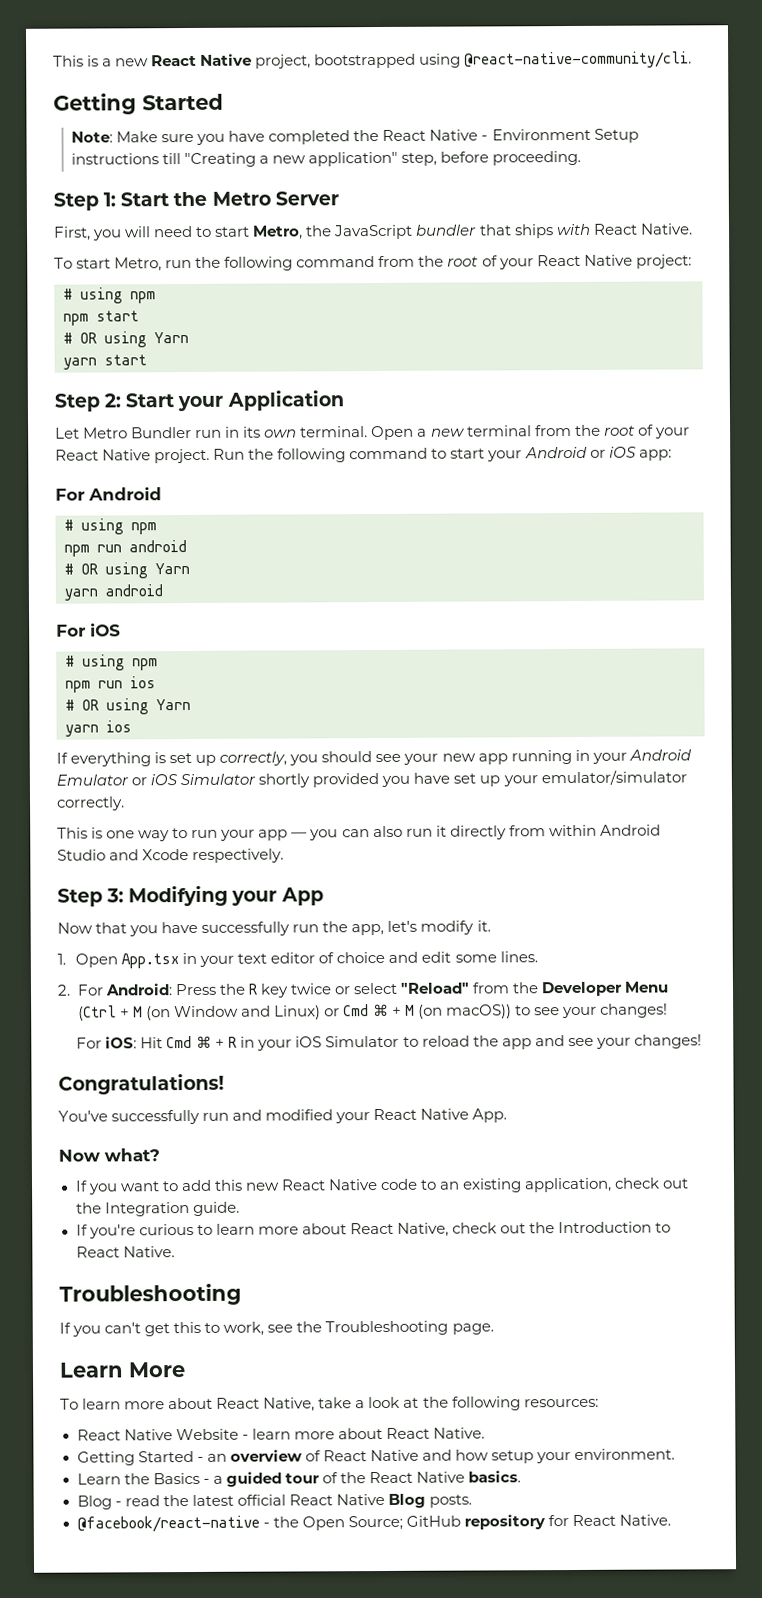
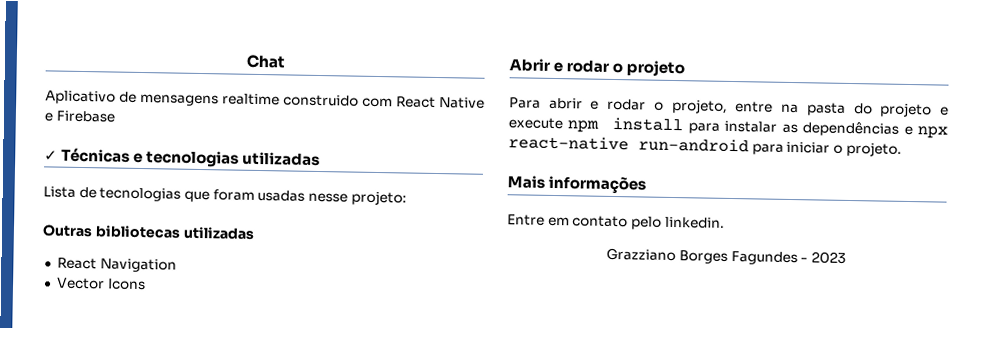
[53,51,693,69] [53,93,224,115] [71,128,639,145] [71,150,582,168] [53,191,339,211] [53,223,693,241] [54,254,692,272] [63,287,156,304] [63,310,139,326] [63,331,189,348] [63,354,147,370] [54,390,344,412] [55,424,690,441] [55,446,672,464] [55,487,162,501] [64,518,157,535] [64,540,187,557] [64,562,190,579] [64,584,163,601] [56,623,121,637] [65,654,158,671] [65,676,156,693] [65,698,191,715] [65,720,132,737] [56,749,692,767] [56,769,687,788] [56,796,125,811] [57,824,661,842] [57,848,285,863] [57,885,324,907] [57,920,491,937] [57,951,538,969] [57,981,670,998] [77,1003,669,1021] [76,1034,702,1051] [58,1073,224,1095] [58,1108,508,1125] [58,1148,160,1162] [74,1177,690,1195] [75,1201,240,1217] [75,1221,672,1239] [75,1246,175,1258] [59,1283,242,1306] [59,1320,494,1337] [59,1362,186,1378] [60,1396,599,1412] [76,1427,485,1441] [76,1448,676,1466] [76,1470,522,1487] [76,1493,472,1510] [76,1514,671,1533] This is a new React Native project, bootstrapped using @react-native-community/cli. // Getting Started // Note: Make sure you have completed the React Native - Environment Setup instructions till "Creating a new application" step, before proceeding. // Step 1: Start the Metro Server // First, you will need to start Metro, the JavaScript bundler that ships with React Native. // To start Metro, run the following command from the root of your React Native project: // # using npm // npm start // # OR using Yarn // yarn start // Step 2: Start your Application // Let Metro Bundler run in its own terminal. Open a new terminal from the root of your React Native project. Run the following command to start your Android or iOS app: // For Android // # using npm // npm run android // # OR using Yarn // yarn android // For iOS // # using npm // npm run ios // # OR using Yarn // yarn ios // If everything is set up correctly, you should see your new app running in your Android Emulator or iOS Simulator shortly provided you have set up your emulator/simulator correctly. // This is one way to run your app — you can also run it directly from within Android Studio and Xcode respectively. // Step 3: Modifying your App // Now that you have successfully run the app, let's modify it. // 1. Open App.tsx in your text editor of choice and edit some lines. // 2. For Android: Press the R key twice or select "Reload" from the Developer Menu (Ctrl + M (on Window and Linux) or Cmd ⌘ + M (on macOS)) to see your changes! // For iOS: Hit Cmd ⌘ + R in your iOS Simulator to reload the app and see your changes! // Congratulations! // You've successfully run and modified your React Native App. // Now what? // If you want to add this new React Native code to an existing application, check out the Integration guide. // If you're curious to learn more about React Native, check out the Introduction to React Native. // Troubleshooting // If you can't get this to work, see the Troubleshooting page. // Learn More // To learn more about React Native, take a look at the following resources: // React Native Website - learn more about React Native. // Getting Started - an overview of React Native and how setup your environment. // Learn the Basics - a guided tour of the React Native basics. // Blog - read the latest official React Native Blog posts. // @facebook/react-native - the Open Source; GitHub repository for React Native. -> [245,54,285,69] [45,90,485,109] [44,110,115,123] [44,147,321,168] [43,186,407,206] [42,224,255,240] [56,257,177,273] [55,277,146,291] [509,58,686,78] [509,97,949,118] [508,116,948,139] [508,135,902,157] [507,175,647,195] [507,214,725,230] [606,247,846,266] Chat // Aplicativo de mensagens realtime construido com React Native e Firebase // ✓ Técnicas e tecnologias utilizadas // Lista de tecnologias que foram usadas nesse projeto: // Outras bibliotecas utilizadas // React Navigation // Vector Icons // Abrir e rodar o projeto // Para abrir e rodar o projeto, entre na pasta do projeto e execute npm install para instalar as dependências e npx react-native run-android para iniciar o projeto. // Mais informações // Entre em contato pelo linkedin. // Grazziano Borges Fagundes - 2023

